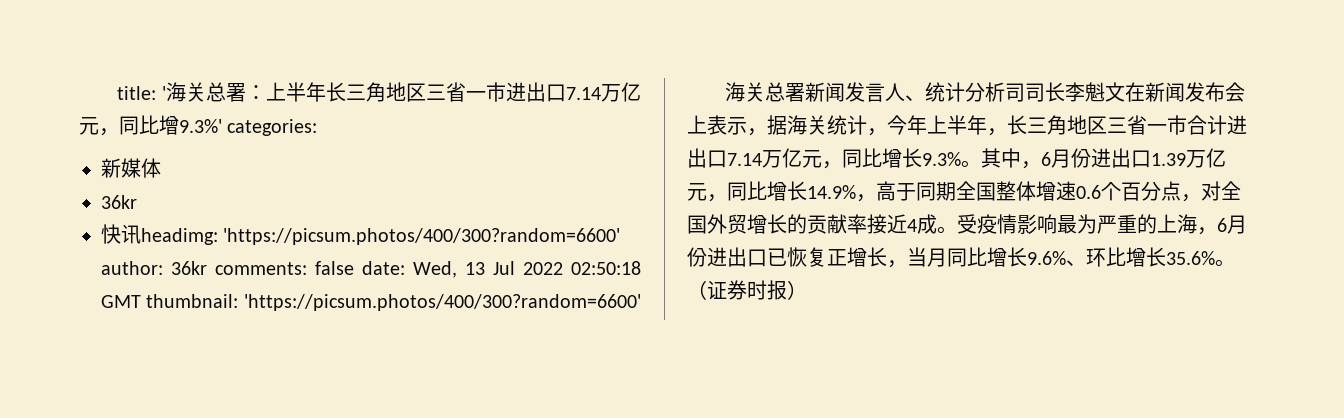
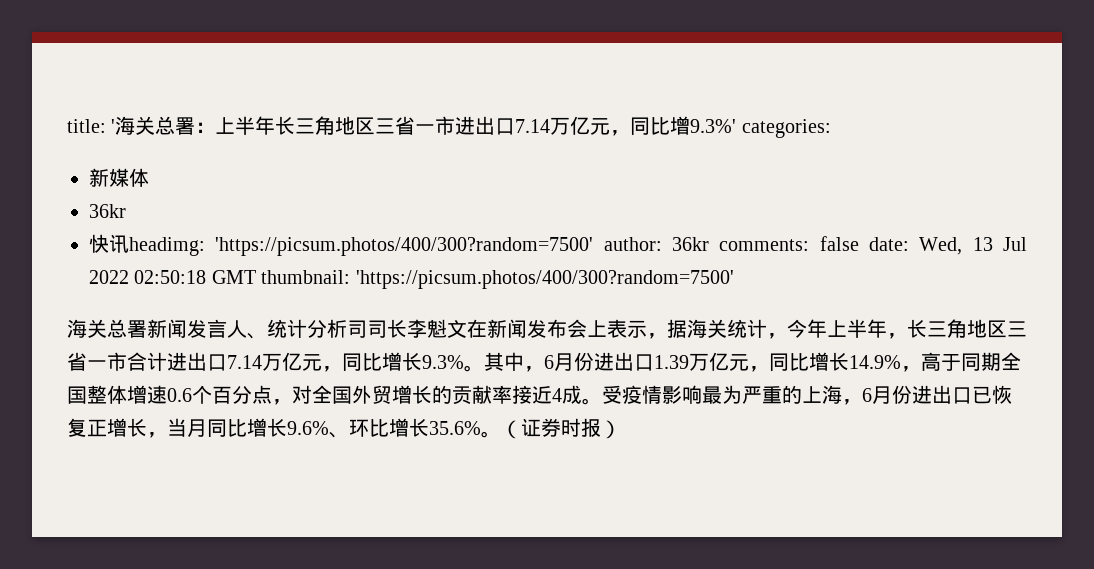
[223,228,621,245] 'https://picsum.photos/400/300?random=6600' -> [215,237,594,256] 'https://picsum.photos/400/300?random=7500'
[243,294,641,311] 'https://picsum.photos/400/300?random=6600' -> [355,270,734,289] 'https://picsum.photos/400/300?random=7500'

